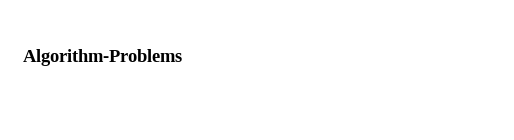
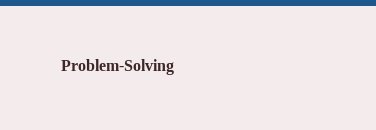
[23,49,182,66] Algorithm-Problems -> [61,59,174,75] Problem-Solving

